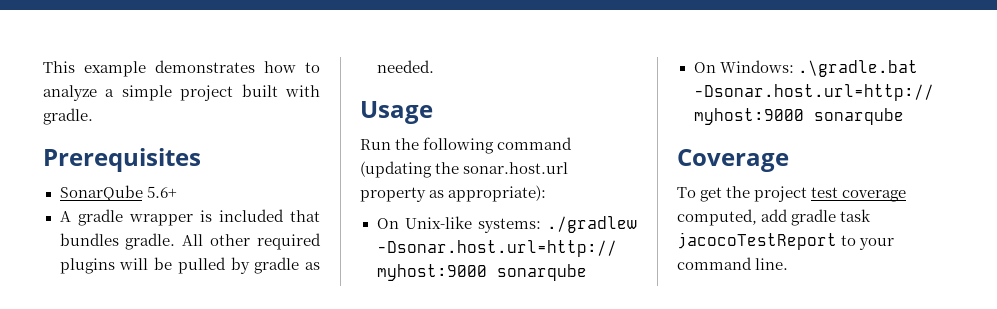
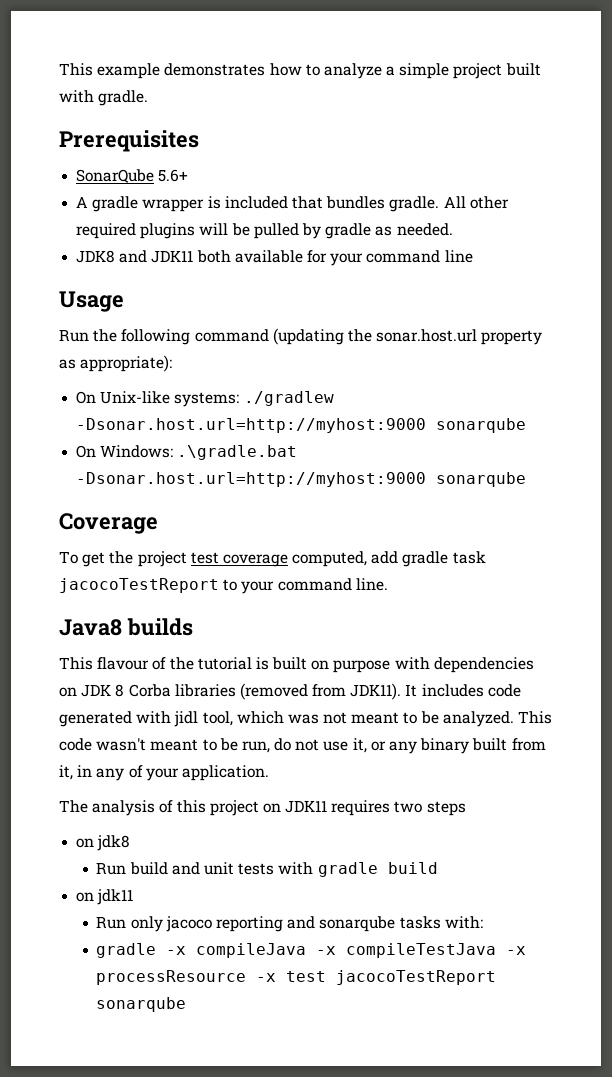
(434, 66) none -> [76,250,473,266] // JDK8 and JDK11 both available for your command line
(789, 264) none -> [59,618,193,636] [59,657,534,673] [59,683,521,700] [59,711,553,727] [59,738,546,754] [59,765,269,781] [59,800,466,816] [76,835,131,851] [96,862,438,877] [76,889,134,905] [96,916,483,932] [96,943,527,958] [96,970,497,985] [96,997,187,1012] // Java8 builds // This flavour of the tutorial is built on purpose with dependencies on JDK 8 Corba libraries (removed from JDK11). It includes code generated with jidl tool, which was not meant to be analyzed. This code wasn't meant to be run, do not use it, or any binary built from it, in any of your application. // The analysis of this project on JDK11 requires two steps // on jdk8 // Run build and unit tests with gradle build // on jdk11 // Run only jacoco reporting and sonarqube tasks with: // gradle -x compileJava -x compileTestJava -x processResource -x test jacocoTestReport sonarqube

